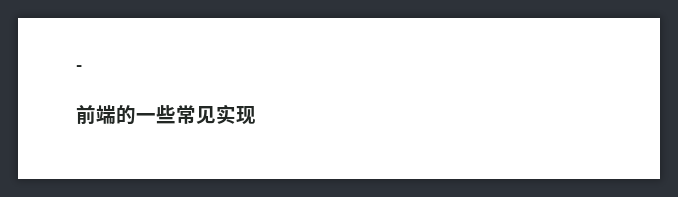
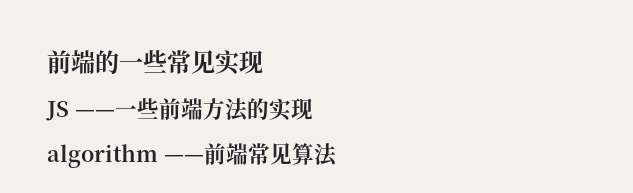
[76,65,82,71] - // -> (47, 62) none
(256, 115) none -> [46,98,313,122] [47,143,338,168] // JS ——一些前端方法的实现 // algorithm ——前端常见算法

